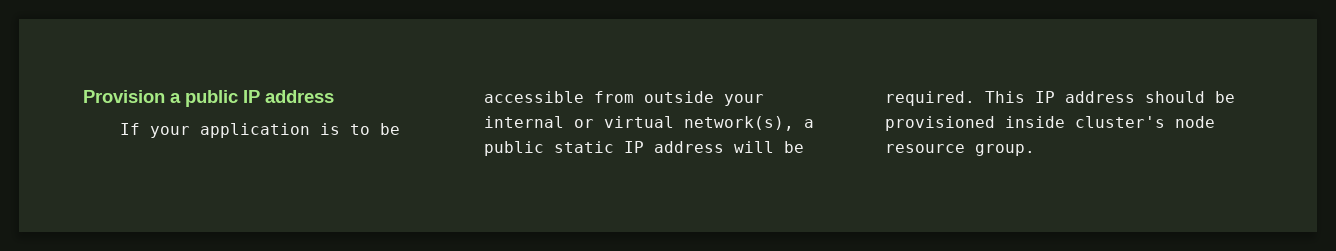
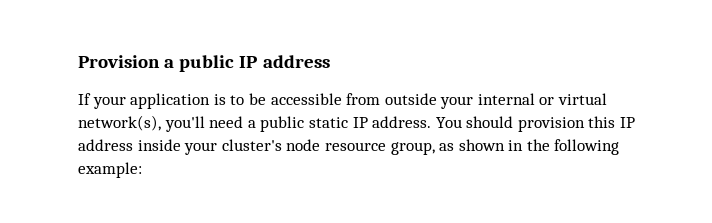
(794, 123) none -> [164,116,244,132] you'll need
[654,141,804,153] [885,91,1235,106] [885,116,1215,131] [885,144,1035,156] address will be required. This IP address should be provisioned inside cluster's node resource group. -> [372,116,636,132] [78,139,620,155] [78,162,142,178] address. You should provision this IP address inside your cluster's node resource group, as shown in the following example:

